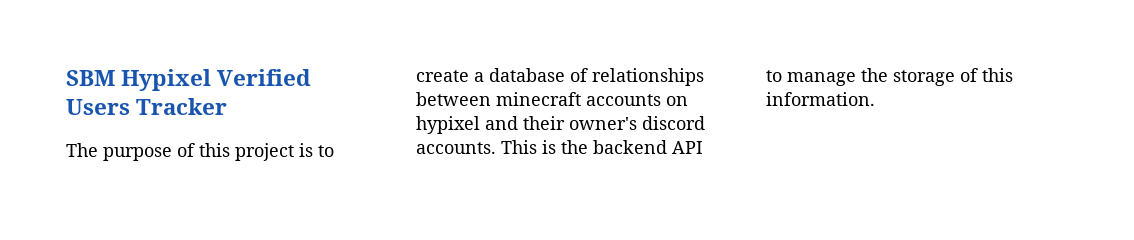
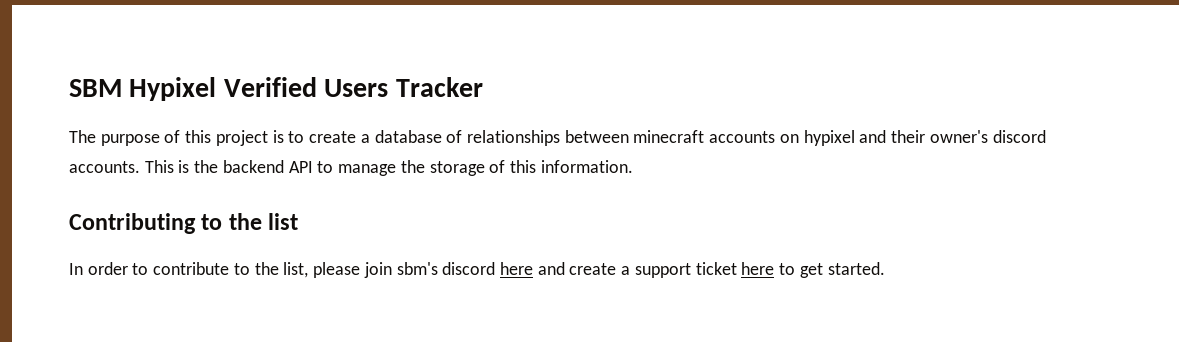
(875, 99) none -> [69,213,299,234] [69,262,885,278] // Contributing to the list // In order to contribute to the list, please join sbm's discord here and create a support ticket here to get started.

